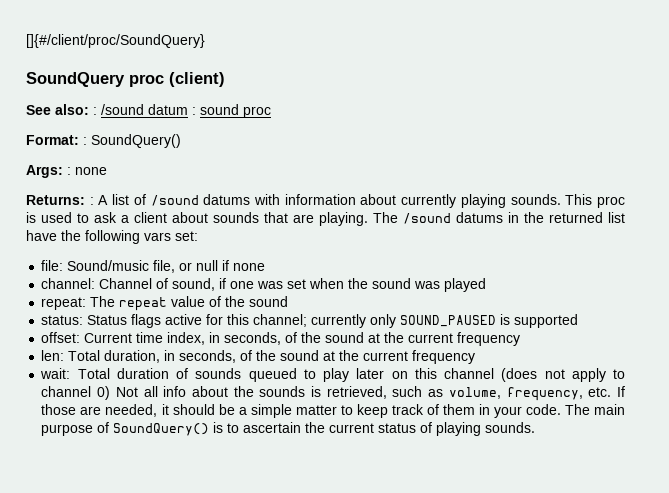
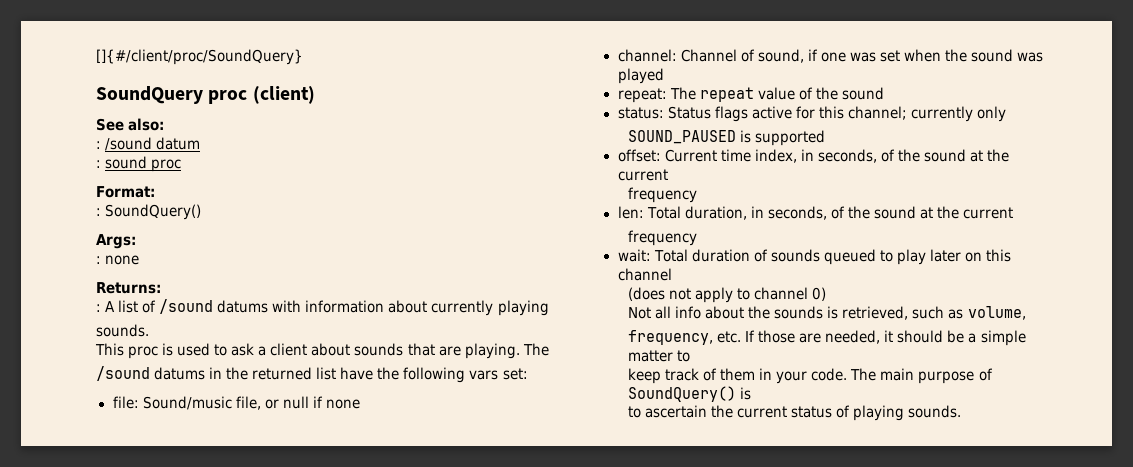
(89, 109) none -> (165, 124) //
(188, 109) none -> (201, 143) //
(79, 140) none -> (155, 192) //
(63, 171) none -> (136, 241) //
(85, 200) none -> (161, 288) //
[510,194,561,205] sounds. -> [96,324,149,337] // sounds. //
(398, 217) none -> (549, 349) //
(397, 321) none -> (1006, 114) //
(454, 338) none -> (668, 175) //
(409, 356) none -> (1013, 213) //
(495, 373) none -> (672, 274) //
(111, 393) none -> (827, 294) //
(501, 393) none -> (1026, 313) //
(353, 410) none -> (691, 356) //
(224, 427) none -> (752, 393) //

